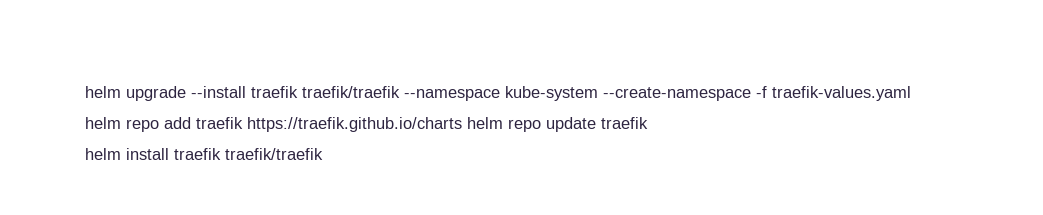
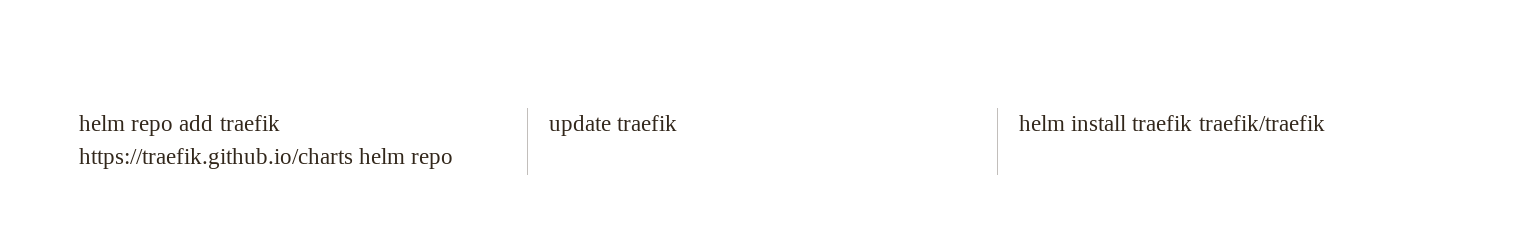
[85,86,911,101] [85,117,121,129] helm upgrade --install traefik traefik/traefik --namespace kube-system --create-namespace -f traefik-values.yaml // helm -> [79,115,125,131] helm

